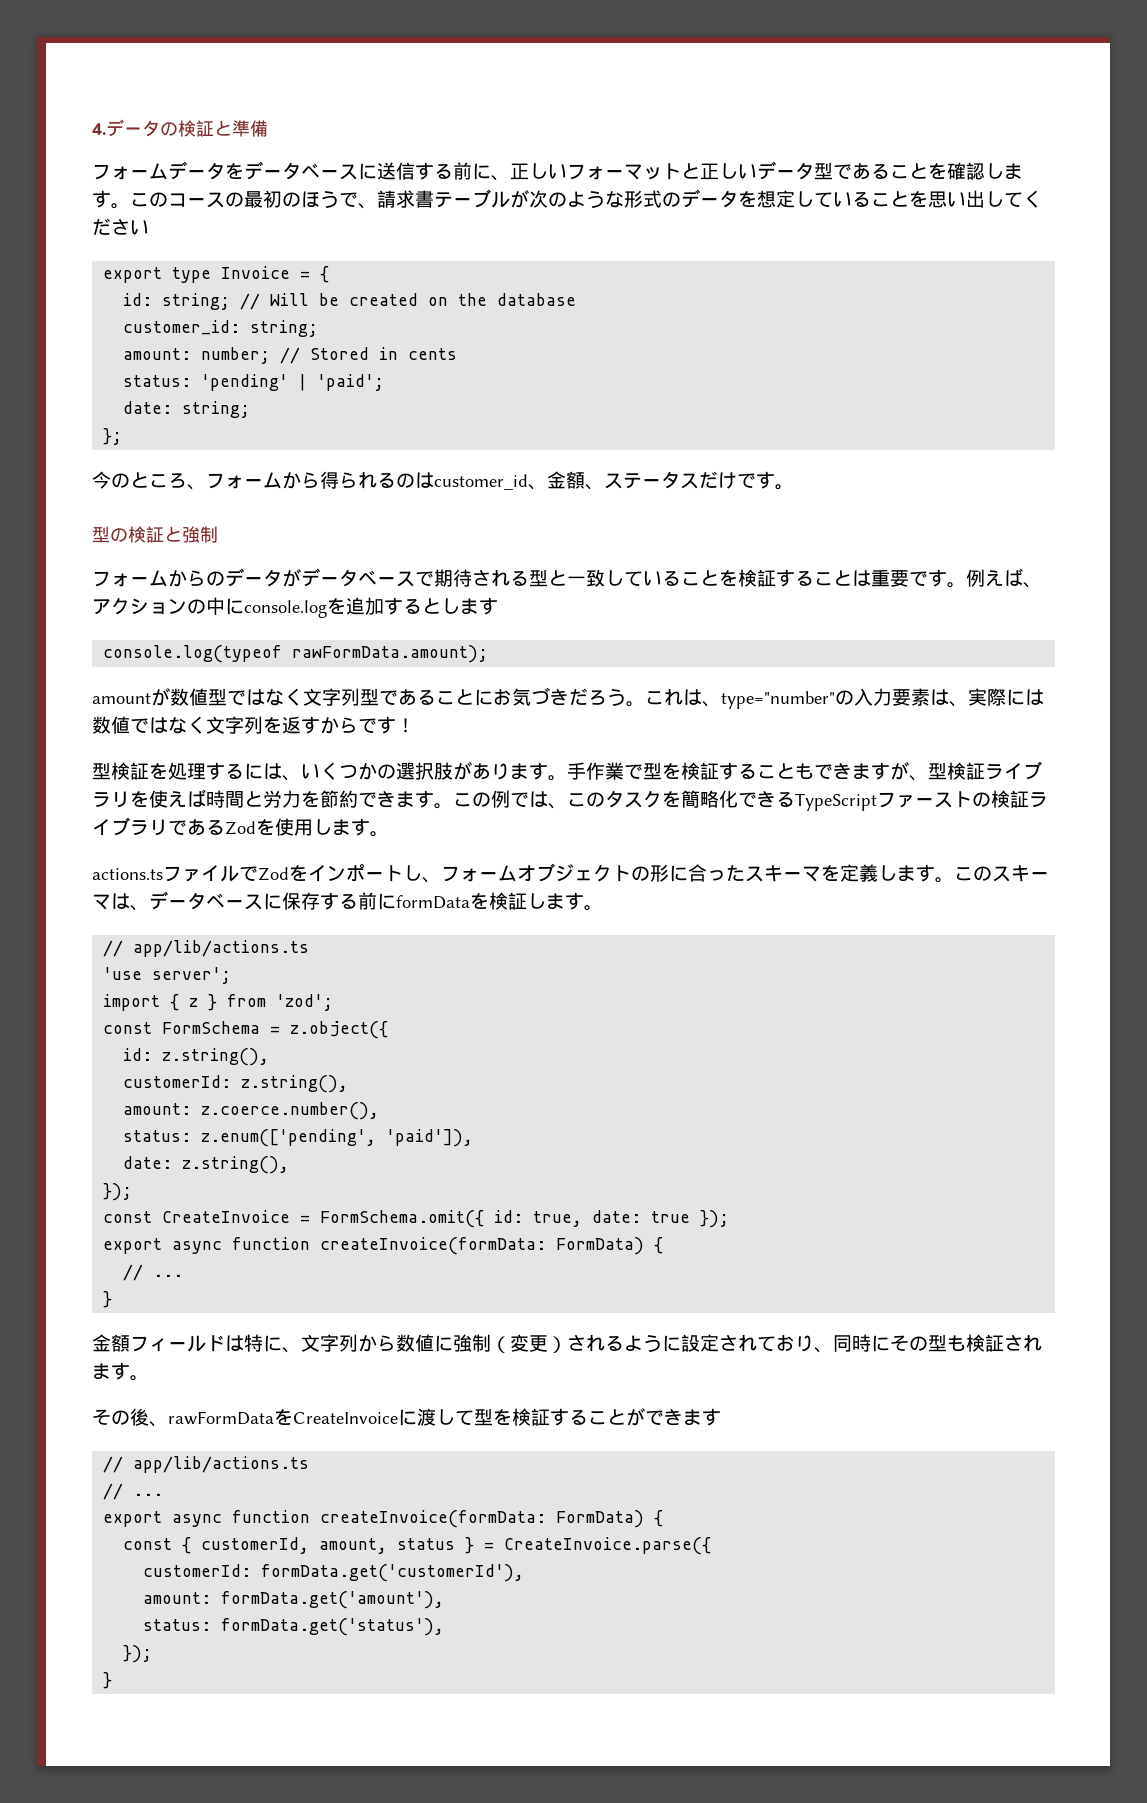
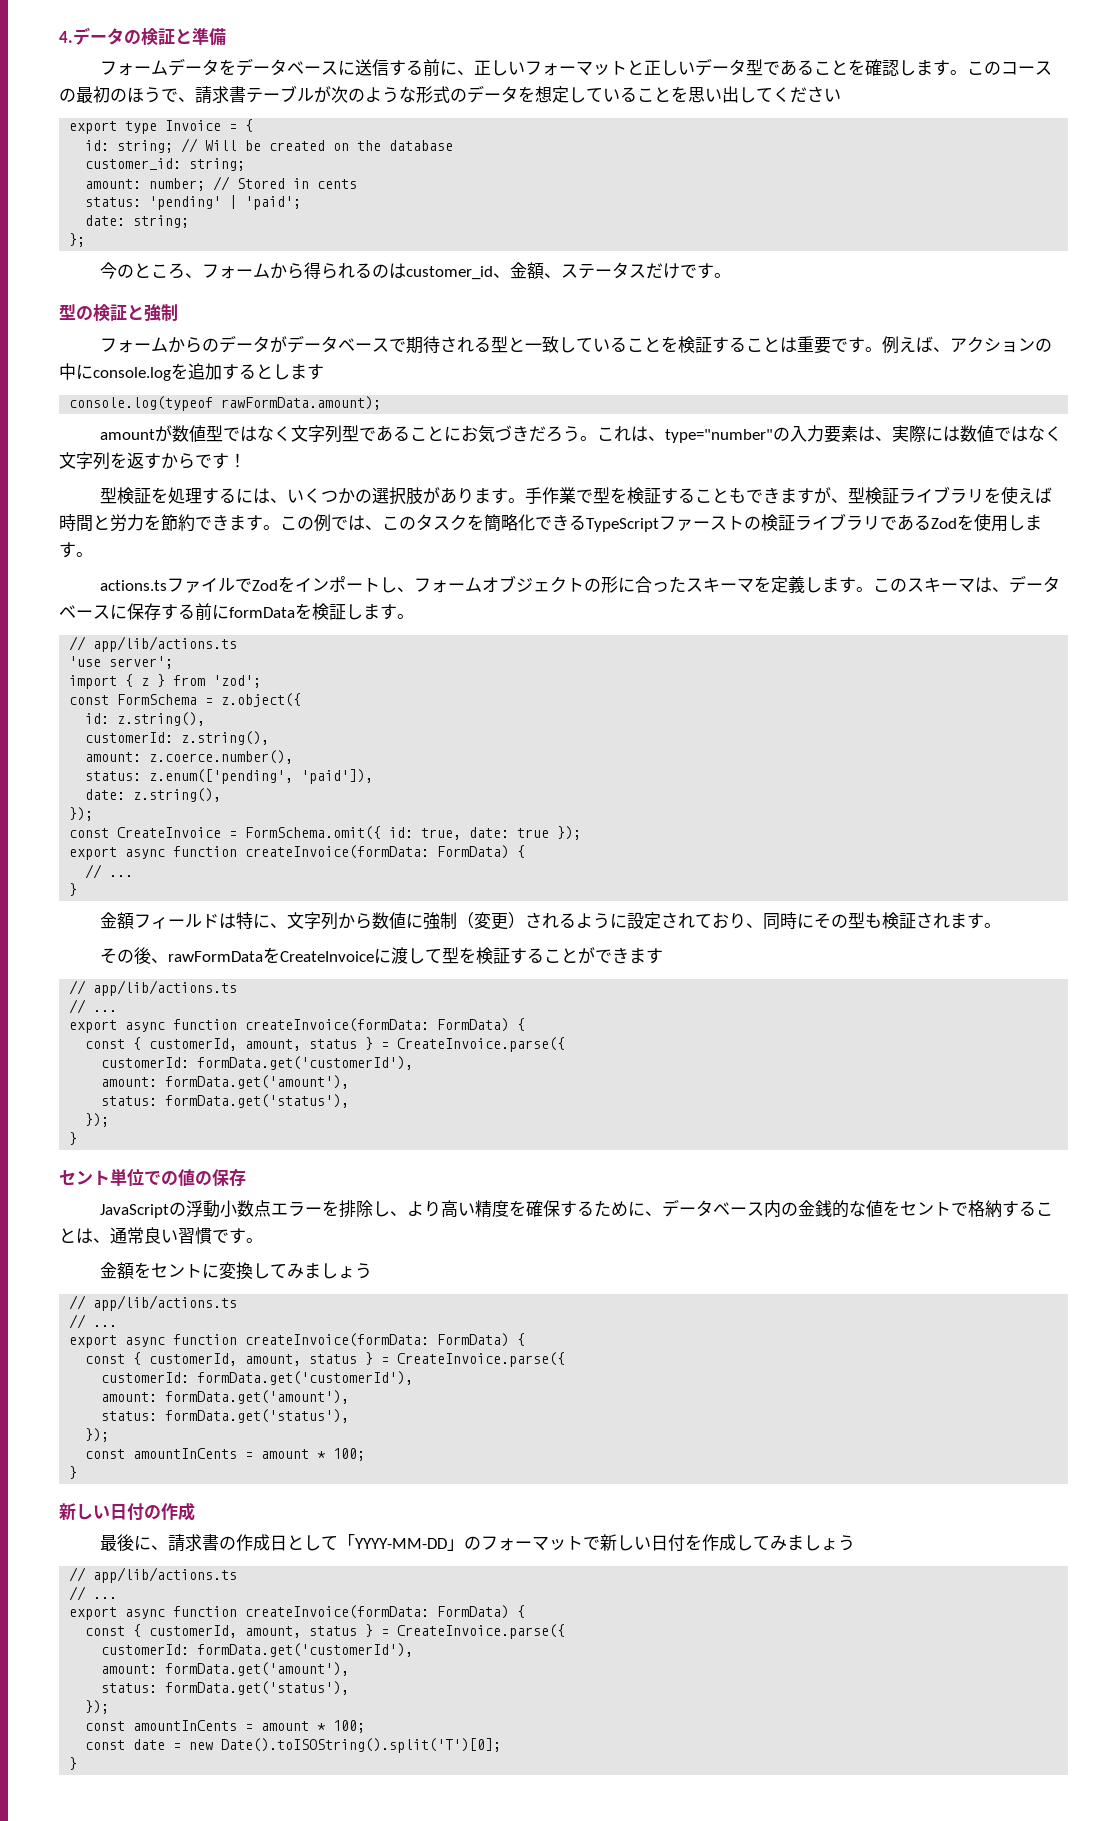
(113, 1680) none -> [59,1168,246,1186] [100,1199,1054,1218] [59,1227,263,1244] [100,1262,373,1280] [69,1295,238,1311] [69,1314,118,1329] [69,1333,526,1348] [85,1352,566,1367] [101,1371,414,1385] [101,1390,350,1404] [101,1409,350,1423] [85,1428,110,1442] [85,1448,366,1461] [69,1466,78,1479] [59,1502,195,1521] [100,1534,856,1552] [69,1567,238,1583] [69,1586,118,1601] [69,1605,526,1620] [85,1624,566,1639] [101,1643,414,1657] [101,1662,350,1676] [101,1681,350,1695] [85,1700,110,1714] [85,1720,366,1733] [85,1738,502,1753] [69,1757,78,1770] // セント単位での値の保存 // JavaScriptの浮動小数点エラーを排除し、より高い精度を確保するために、データベース内の金銭的な値をセントで格納することは、通常良い習慣です。 // 金額をセントに変換してみましょう // // app/lib/actions.ts // // ... // export async function createInvoice(formData: FormData) { // const { customerId, amount, status } = CreateInvoice.parse({ // customerId: formData.get('customerId'), // amount: formData.get('amount'), // status: formData.get('status'), // }); // const amountInCents = amount * 100; // } // 新しい日付の作成 // 最後に、請求書の作成日として「YYYY-MM-DD」のフォーマットで新しい日付を作成してみましょう // // app/lib/actions.ts // // ... // export async function createInvoice(formData: FormData) { // const { customerId, amount, status } = CreateInvoice.parse({ // customerId: formData.get('customerId'), // amount: formData.get('amount'), // status: formData.get('status'), // }); // const amountInCents = amount * 100; // const date = new Date().toISOString().split('T')[0]; // }

